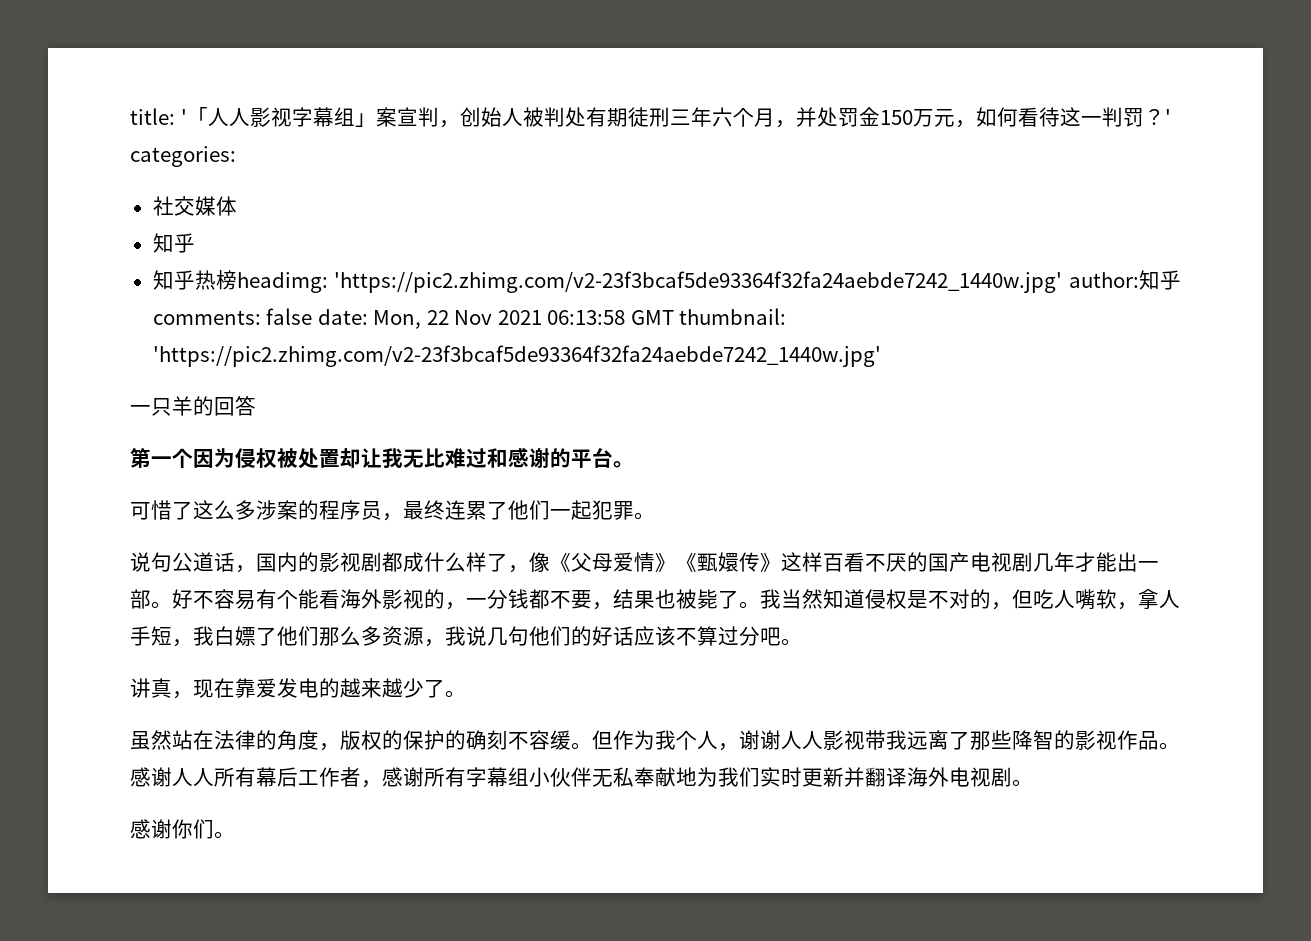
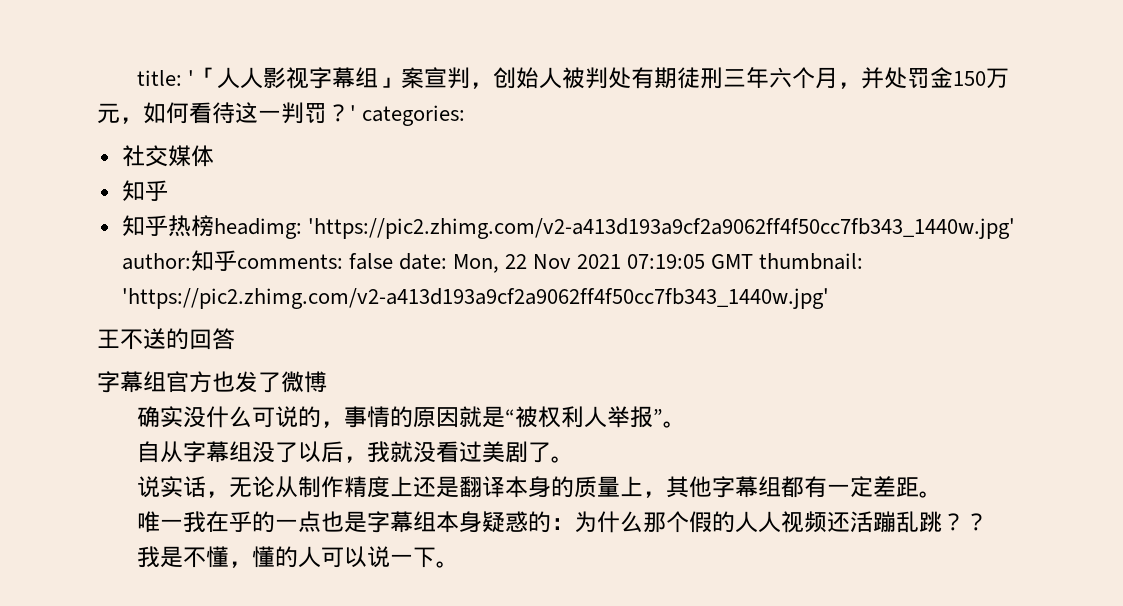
[334,271,1063,293] 'https://pic2.zhimg.com/v2-23f3bcaf5de93364f32fa24aebde7242_1440w.jpg' -> [307,218,1015,239] 'https://pic2.zhimg.com/v2-a413d193a9cf2a9062ff4f50cc7fb343_1440w.jpg'
[547,310,626,325] 06:13:58 -> [627,254,706,269] 07:19:05
[152,345,881,367] [130,396,193,416] 'https://pic2.zhimg.com/v2-23f3bcaf5de93364f32fa24aebde7242_1440w.jpg' // 一只羊 -> [121,288,829,309] [97,328,166,350] 'https://pic2.zhimg.com/v2-a413d193a9cf2a9062ff4f50cc7fb343_1440w.jpg' // 王不送
[130,447,634,469] [130,500,655,521] [130,552,1159,573] [130,589,1180,610] [130,626,802,647] [130,678,466,699] [130,730,1180,751] [130,767,1033,788] [130,819,214,839] 第一个因为侵权被处置却让我无比难过和感谢的平台。 // 可惜了这么多涉案的程序员，最终连累了他们一起犯罪。 // 说句公道话，国内的影视剧都成什么样了，像《父母爱情》《甄嬛传》这样百看不厌的国产电视剧几年才能出一部。好不容易有个能看海外影视的，一分钱都不要，结果也被毙了。我当然知道侵权是不对的，但吃人嘴软，拿人手短，我白嫖了他们那么多资源，我说几句他们的好话应该不算过分吧。 // 讲真，现在靠爱发电的越来越少了。 // 虽然站在法律的角度，版权的保护的确刻不容缓。但作为我个人，谢谢人人影视带我远离了那些降智的影视作品。感谢人人所有幕后工作者，感谢所有字幕组小伙伴无私奉献地为我们实时更新并翻译海外电视剧。 // 感谢你们 -> [97,371,327,393] [137,406,687,428] [137,441,575,463] [137,476,943,498] [137,511,989,533] [137,546,437,568] 字幕组官方也发了微博 // 确实没什么可说的，事情的原因就是“被权利人举报”。 // 自从字幕组没了以后，我就没看过美剧了。 // 说实话，无论从制作精度上还是翻译本身的质量上，其他字幕组都有一定差距。 // 唯一我在乎的一点也是字幕组本身疑惑的：为什么那个假的人人视频还活蹦乱跳？？ // 我是不懂，懂的人可以说一下

